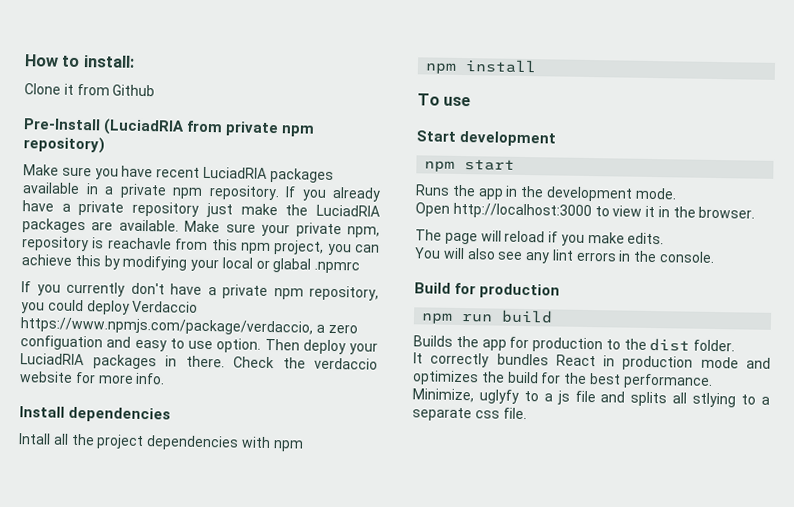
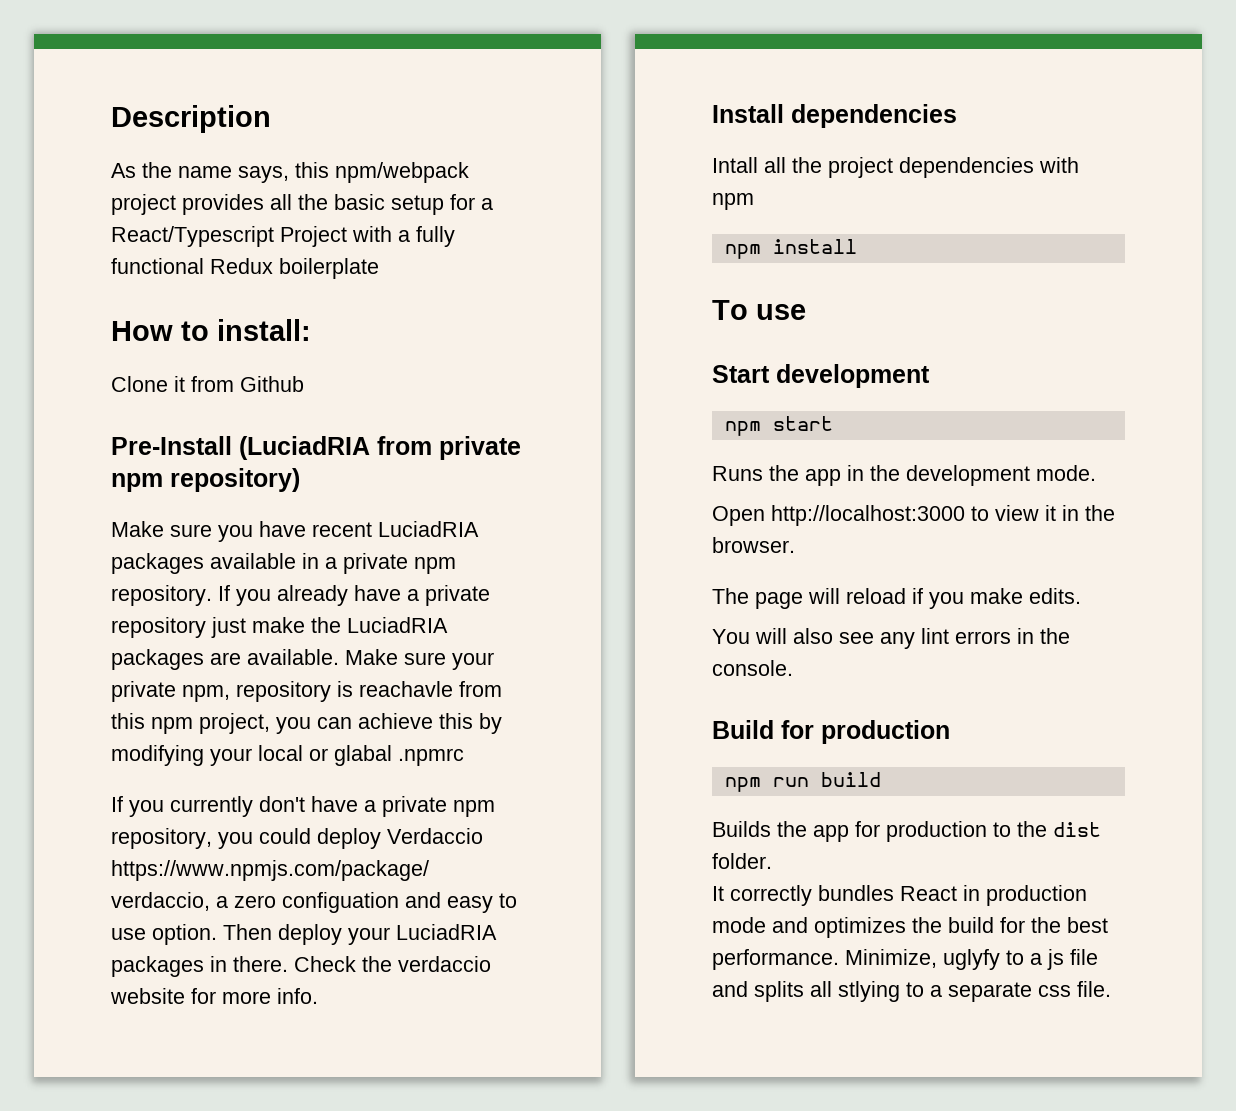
(24, 60) none -> [111,105,271,133] [111,162,469,183] [111,194,493,215] [111,226,455,247] [111,258,379,279] Description // As the name says, this npm/webpack project provides all the basic setup for a React/Typescript Project with a fully functional Redux boilerplate //

